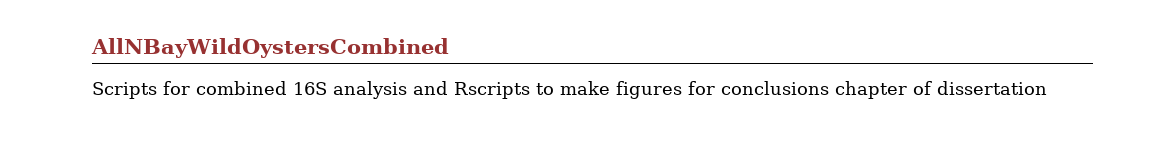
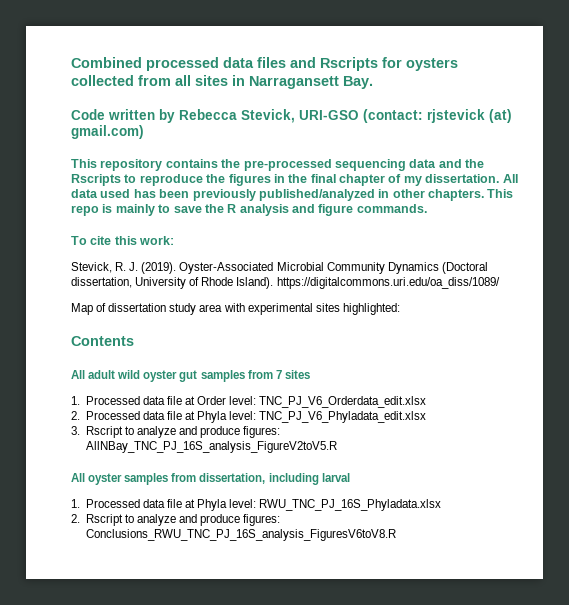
[91,38,449,58] [92,81,1047,99] AllNBayWildOystersCombined // Scripts for combined 16S analysis and Rscripts to make figures for conclusions chapter of dissertation -> [71,57,458,71] [71,75,373,89] [71,109,512,123] [71,125,144,139] [71,159,484,171] [71,174,518,186] [71,189,514,201] [71,204,427,216] [71,236,175,245] [71,262,488,274] [71,277,500,289] [71,303,400,315] [71,336,134,346] [71,370,310,382] [71,396,427,408] [71,411,427,423] [71,426,281,438] [85,441,337,453] [71,473,350,485] [71,499,442,511] [71,514,281,526] [85,529,396,541] Combined processed data files and Rscripts for oysters collected from all sites in Narragansett Bay. // Code written by Rebecca Stevick, URI-GSO (contact: rjstevick (at) gmail.com) // This repository contains the pre-processed sequencing data and the Rscripts to reproduce the figures in the final chapter of my dissertation. All data used has been previously published/analyzed in other chapters. This repo is mainly to save the R analysis and figure commands. // To cite this work: // Stevick, R. J. (2019). Oyster-Associated Microbial Community Dynamics (Doctoral dissertation, University of Rhode Island). https://digitalcommons.uri.edu/oa_diss/1089/ // Map of dissertation study area with experimental sites highlighted: // Contents // All adult wild oyster gut samples from 7 sites // 1. Processed data file at Order level: TNC_PJ_V6_Orderdata_edit.xlsx // 2. Processed data file at Phyla level: TNC_PJ_V6_Phyladata_edit.xlsx // 3. Rscript to analyze and produce figures: AllNBay_TNC_PJ_16S_analysis_FigureV2toV5.R // All oyster samples from dissertation, including larval // 1. Processed data file at Phyla level: RWU_TNC_PJ_16S_Phyladata.xlsx // 2. Rscript to analyze and produce figures: Conclusions_RWU_TNC_PJ_16S_analysis_FiguresV6toV8.R

